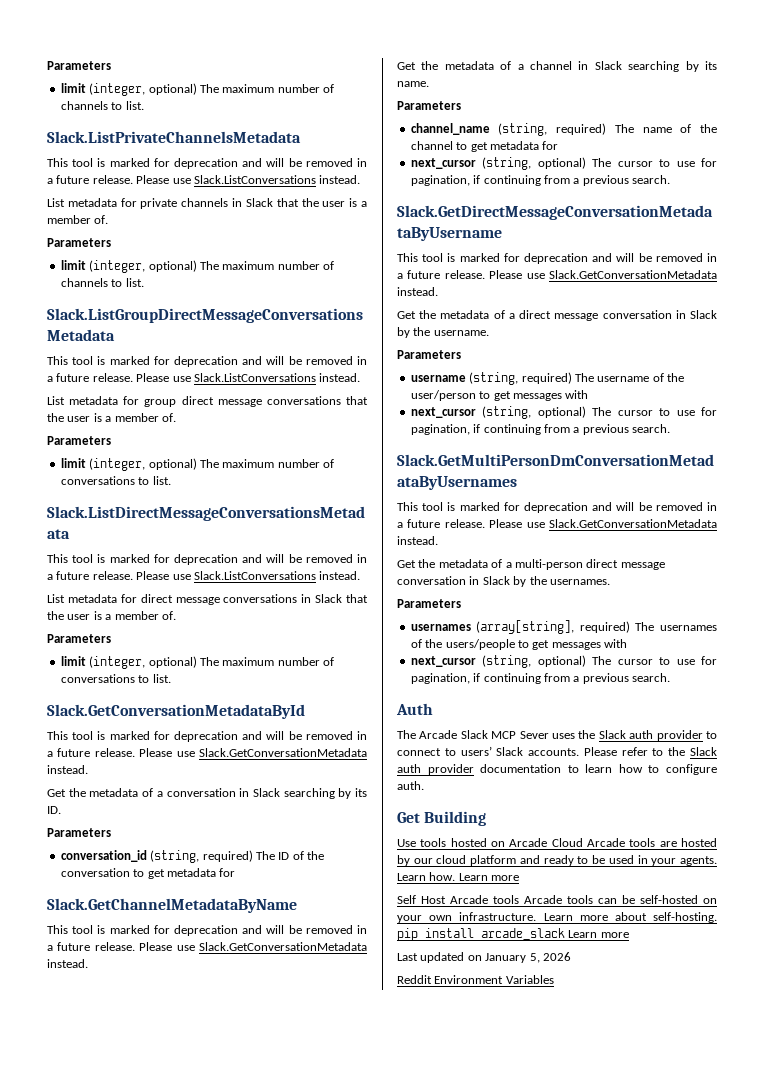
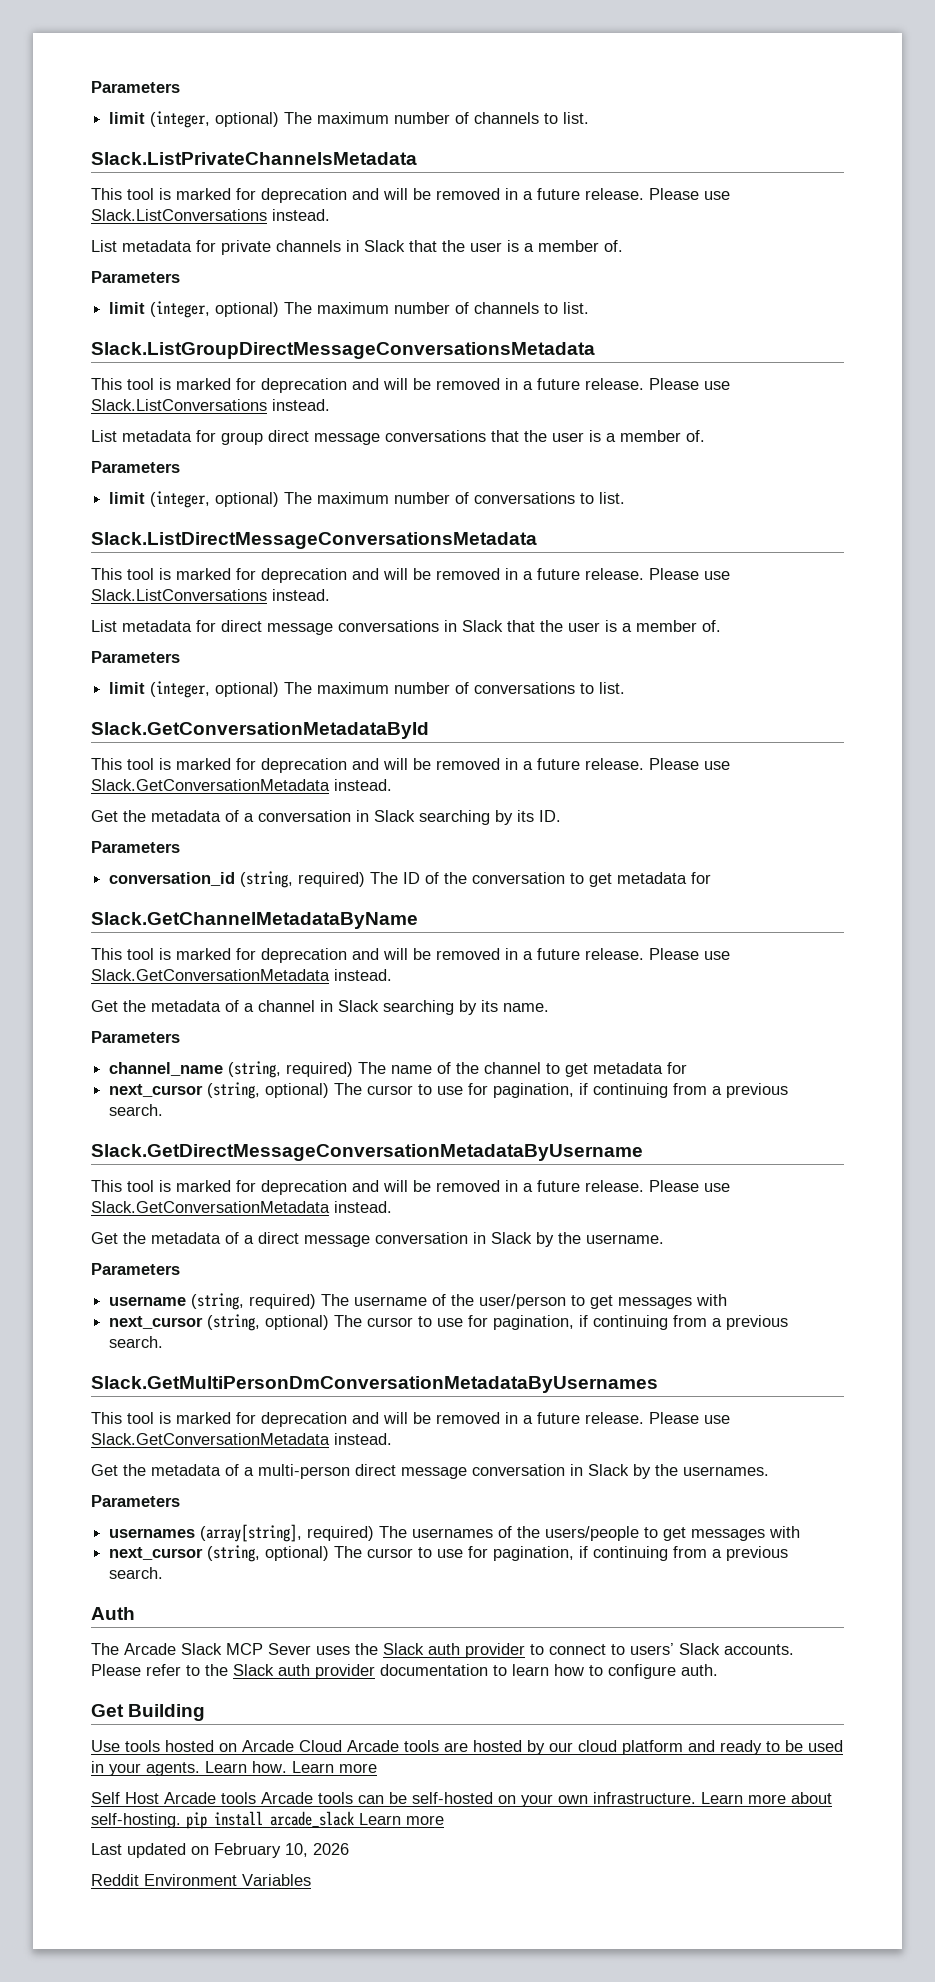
[485,953,540,963] January 5, -> [214,1843,308,1858] February 10,

